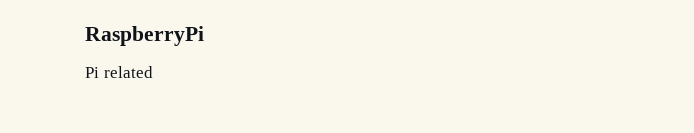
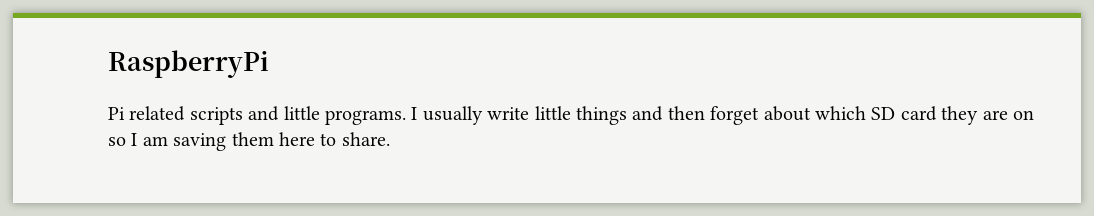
(153, 72) none -> [189,106,1034,125] [108,132,390,151] scripts and little programs. I usually write little things and then forget about which SD card they are on so I am saving them here to share.

